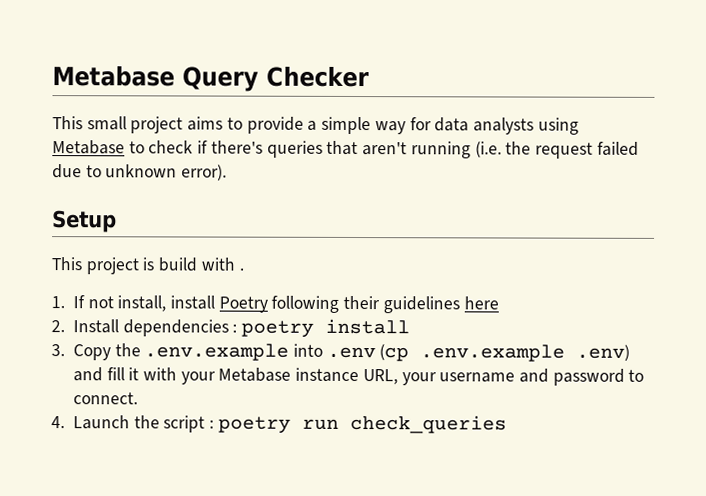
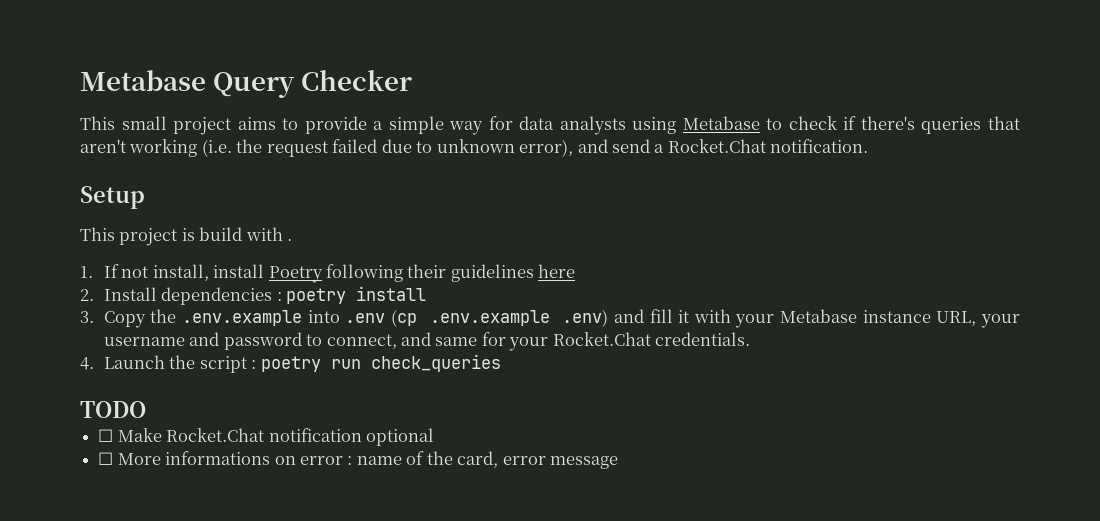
[410,141,471,159] running -> [129,139,198,157] working
[181,164,228,181] error). -> [519,139,869,157] error), and send a Rocket.Chat notification.
[72,392,138,405] connect. -> [326,332,751,351] connect, and same for your Rocket.Chat credentials.
(507, 424) none -> [80,401,146,418] [98,428,434,446] [98,451,619,469] // TODO // ☐ Make Rocket.Chat notification optional // ☐ More informations on error : name of the card, error message

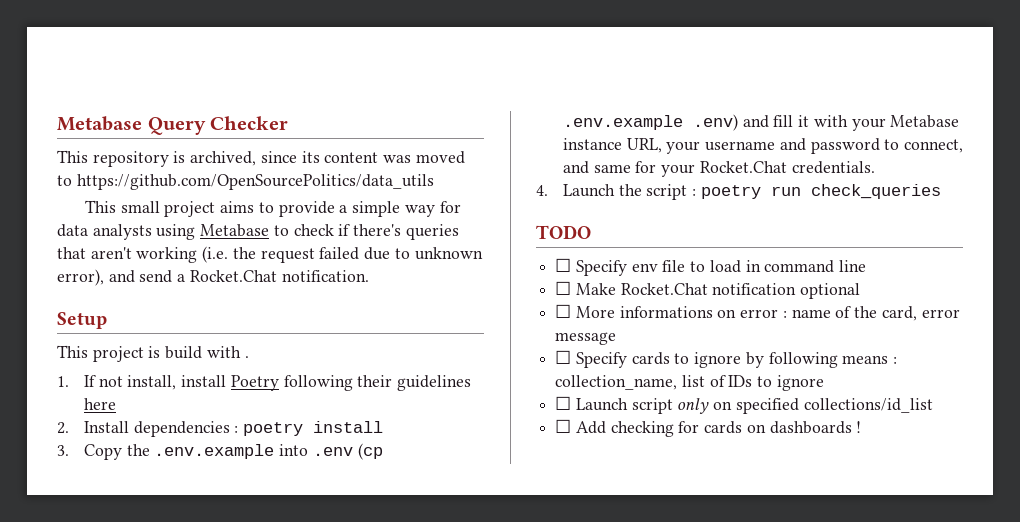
(413, 80) none -> [57,150,465,167] [57,174,434,190] // This repository is archived, since its content was moved to https://github.com/OpenSourcePolitics/data_utils
(146, 409) none -> [555,258,867,276] // ☐ Specify env file to load in command line
(619, 462) none -> [555,350,898,368] [555,375,824,391] [555,396,933,414] [555,419,862,437] // ☐ Specify cards to ignore by following means : collection_name, list of IDs to ignore // ☐ Launch script only on specified collections/id_list // ☐ Add checking for cards on dashboards !

